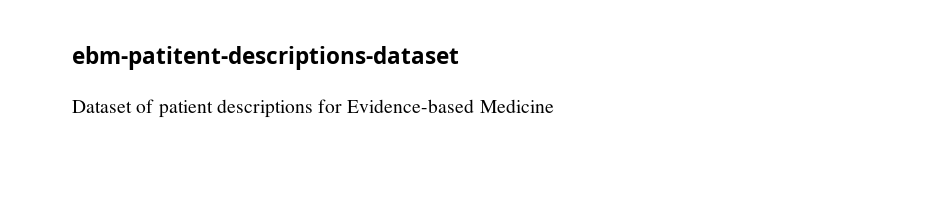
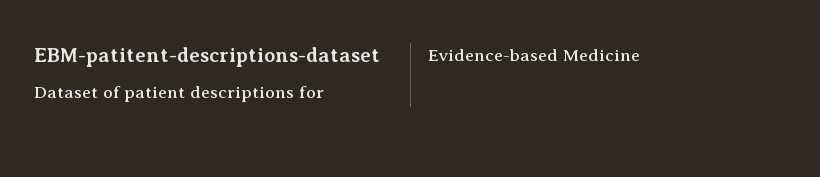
[72,46,459,70] ebm-patitent-descriptions-dataset -> [34,47,380,67] EBM-patitent-descriptions-dataset

